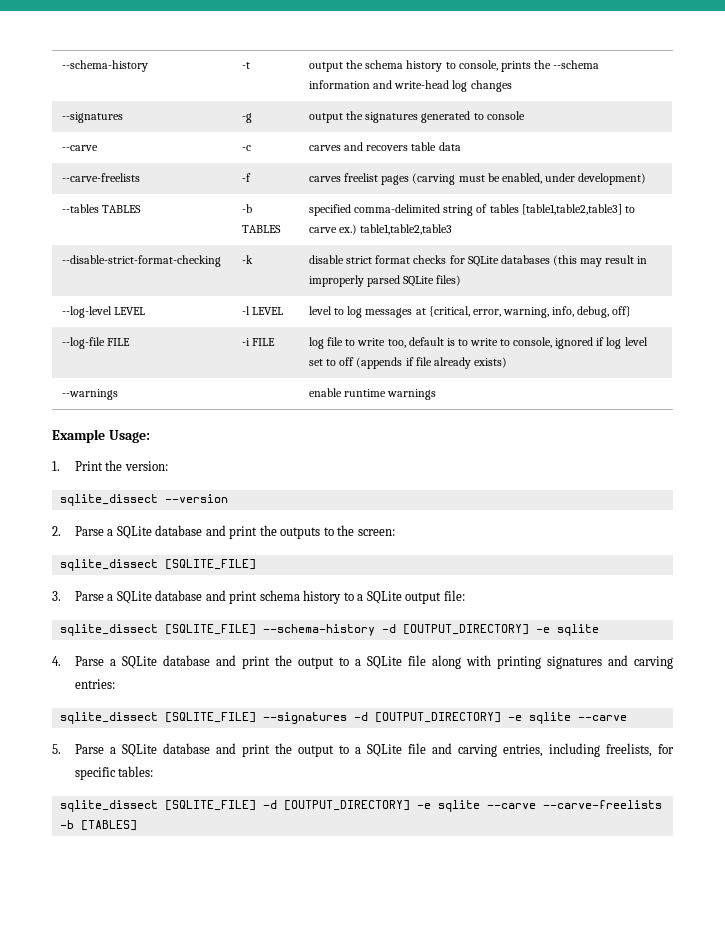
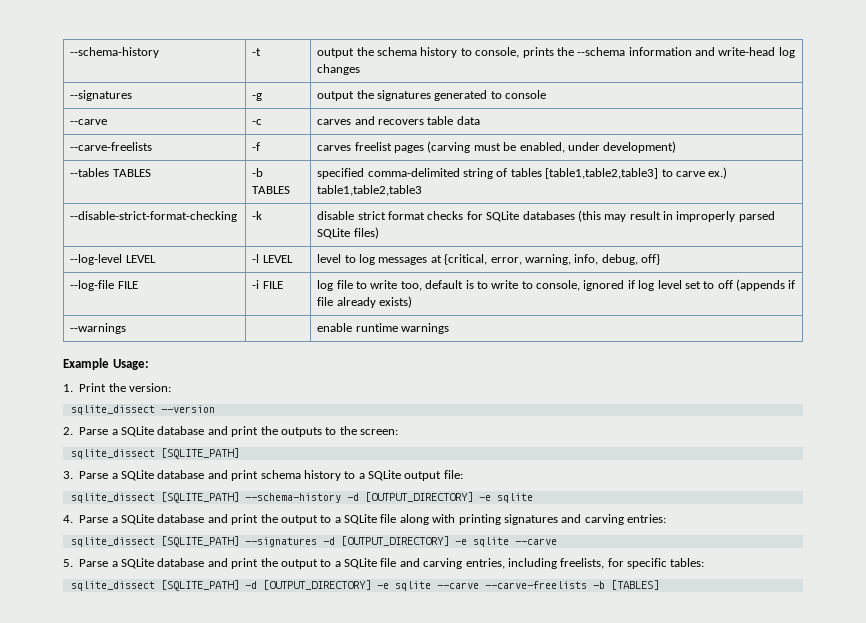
[164,559,256,570] [SQLITE_FILE] -> [160,448,239,459] [SQLITE_PATH]
[164,624,256,635] [SQLITE_FILE] -> [160,492,239,503] [SQLITE_PATH]
[164,712,256,723] [SQLITE_FILE] -> [160,536,239,547] [SQLITE_PATH]
[164,800,256,811] [SQLITE_FILE] -> [160,580,239,591] [SQLITE_PATH]

